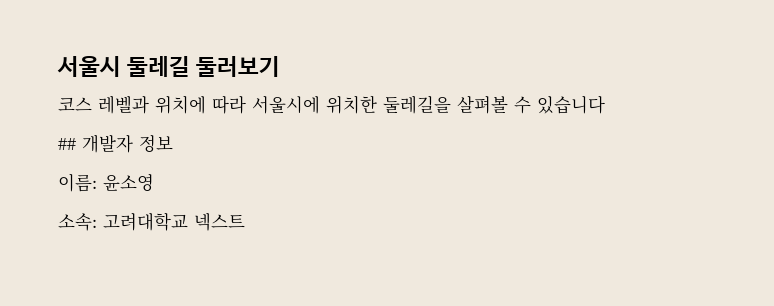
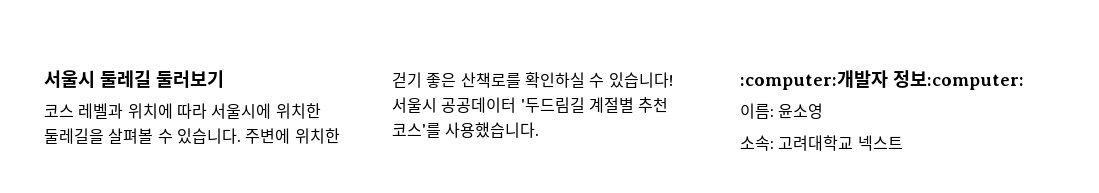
[537,95,605,114] [58,134,173,153] 있습니다 // ## 개발자 정보 -> [176,128,340,144] [392,72,673,88] [392,97,669,113] [392,122,540,138] [740,70,1024,90] 있습니다. 주변에 위치한 걷기 좋은 산책로를 확인하실 수 있습니다! 서울시 공공데이터 '두드림길 계절별 추천 코스'를 사용했습니다. // :computer:개발자 정보:computer:

